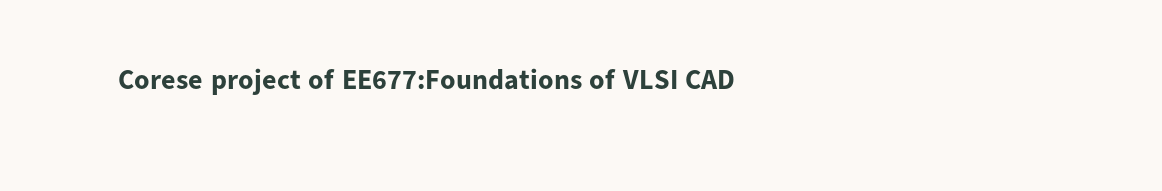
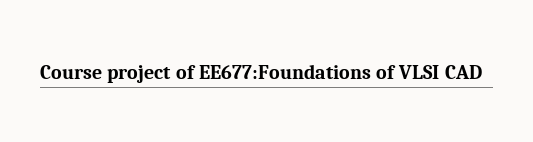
[118,70,203,89] Corese -> [40,65,102,79] Course

